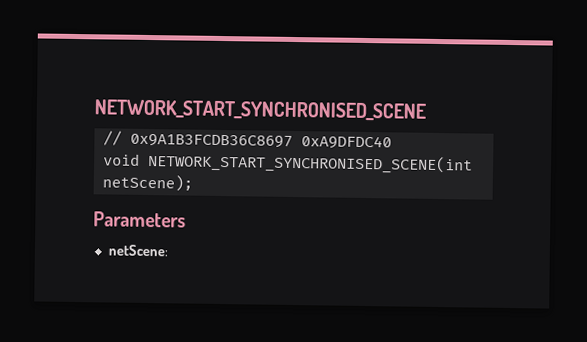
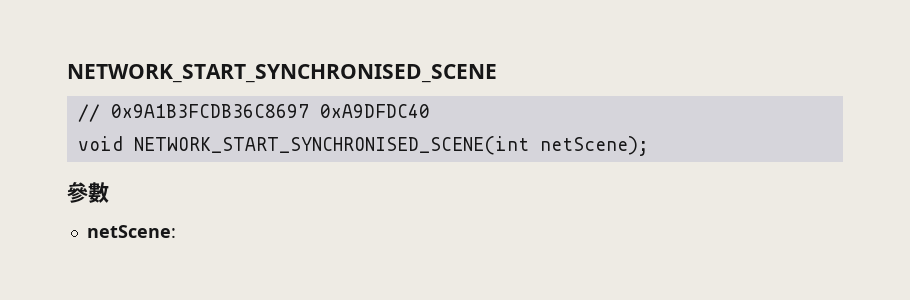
[93,211,186,228] Parameters -> [67,182,109,203] 參數

